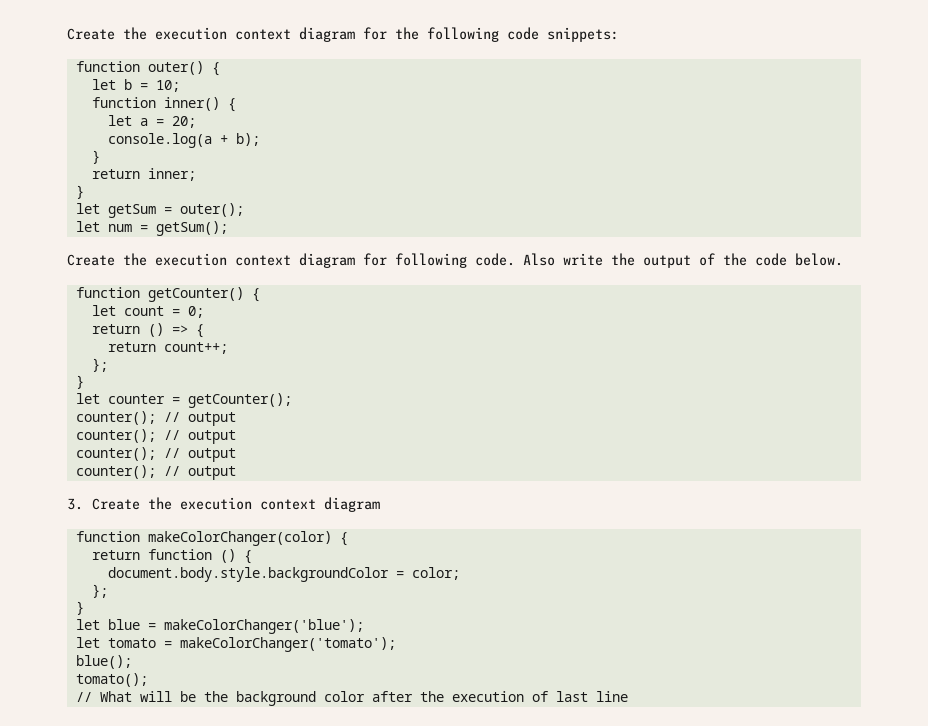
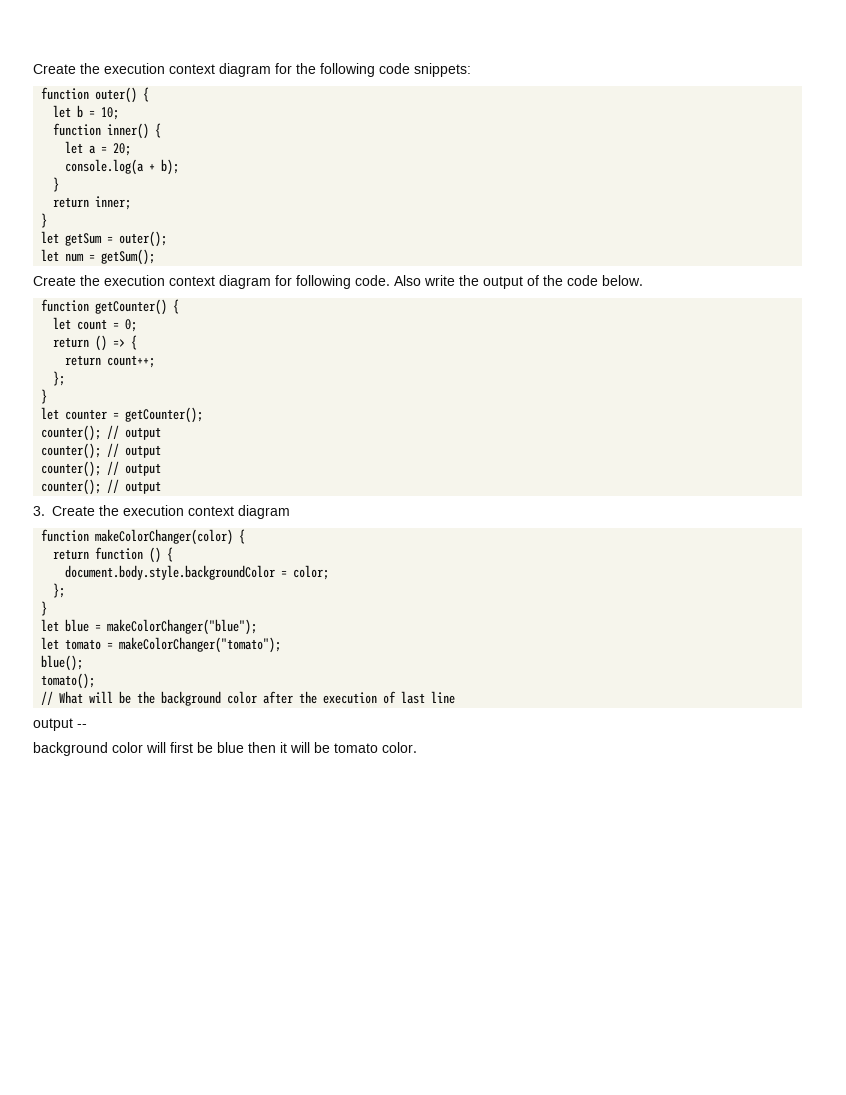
[163,619,364,634] makeColorChanger('blue'); -> [107,619,258,635] makeColorChanger("blue");
[179,637,396,652] makeColorChanger('tomato'); -> [119,637,282,653] makeColorChanger("tomato");
(628, 696) none -> [33,718,87,731] [33,742,417,756] // output -- // background color will first be blue then it will be tomato color.

